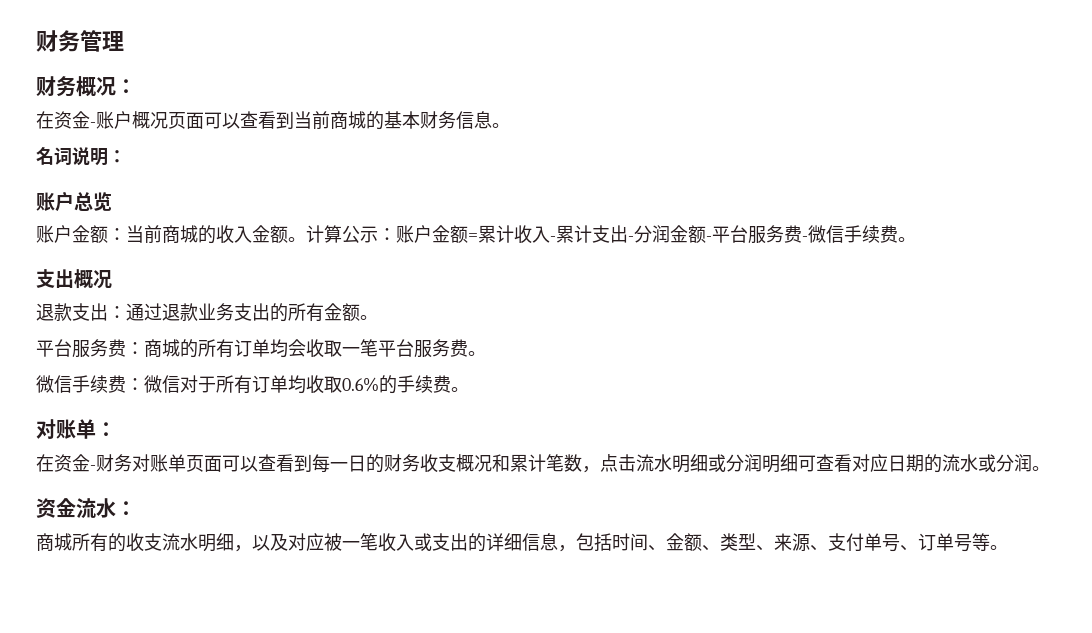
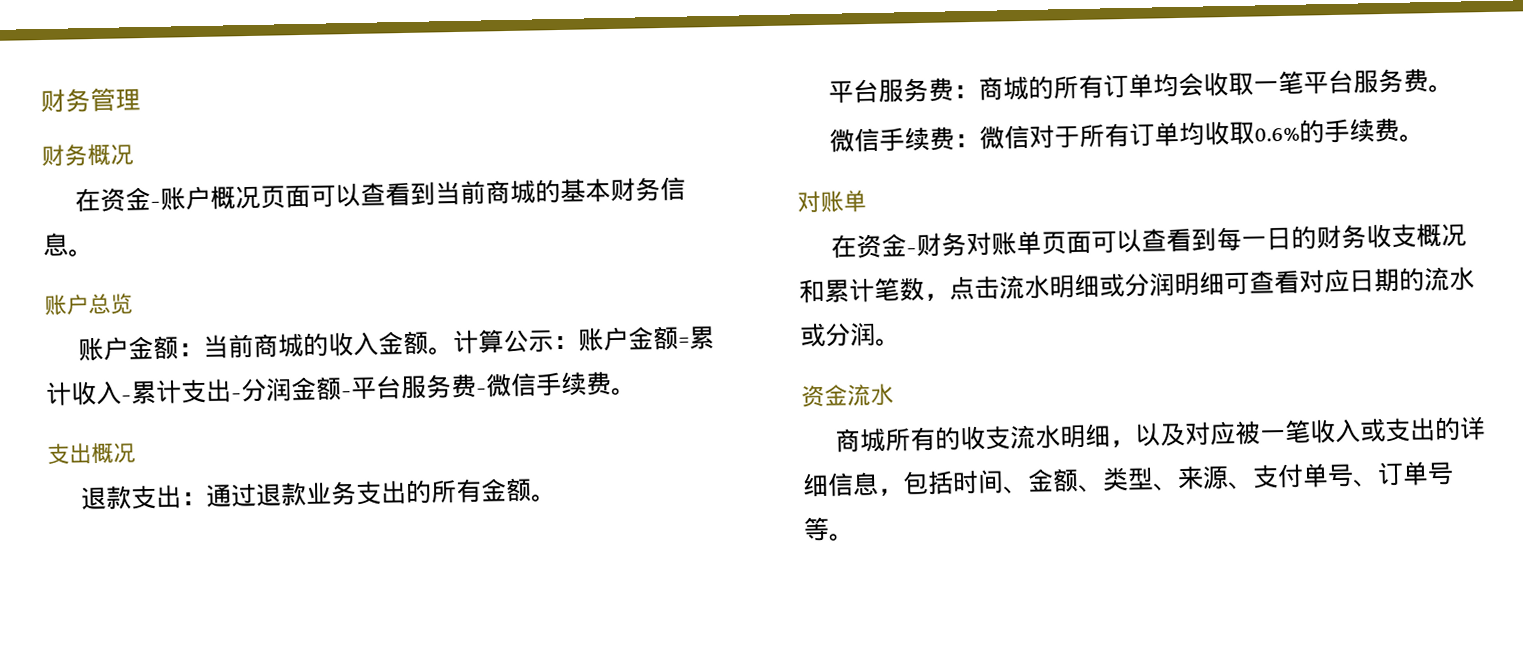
[116,79,136,94] ： -> (134, 155) none
[36,147,126,166] // 名词说明： -> (94, 253) none
[96,422,116,437] ： -> (867, 201) none
[116,501,136,516] ： -> (894, 395) none

